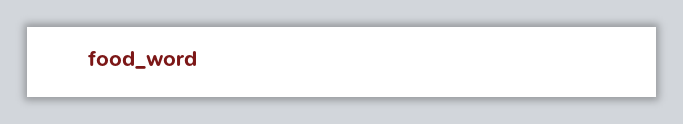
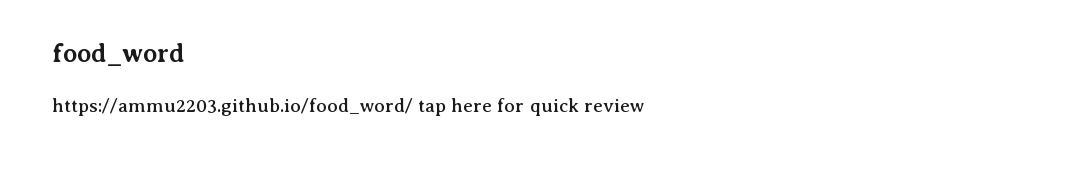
(197, 59) none -> [52,98,644,116] // https://ammu2203.github.io/food_word/ tap here for quick review

